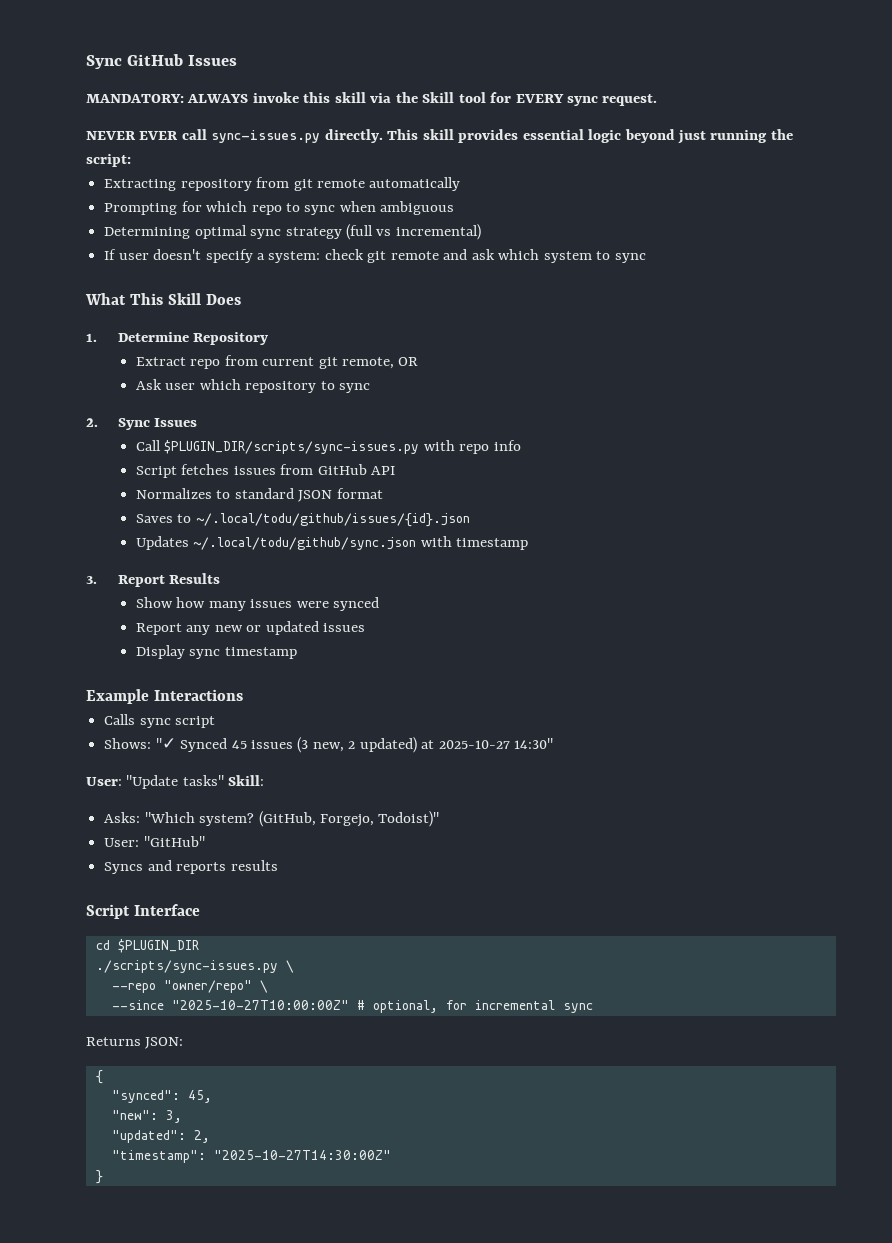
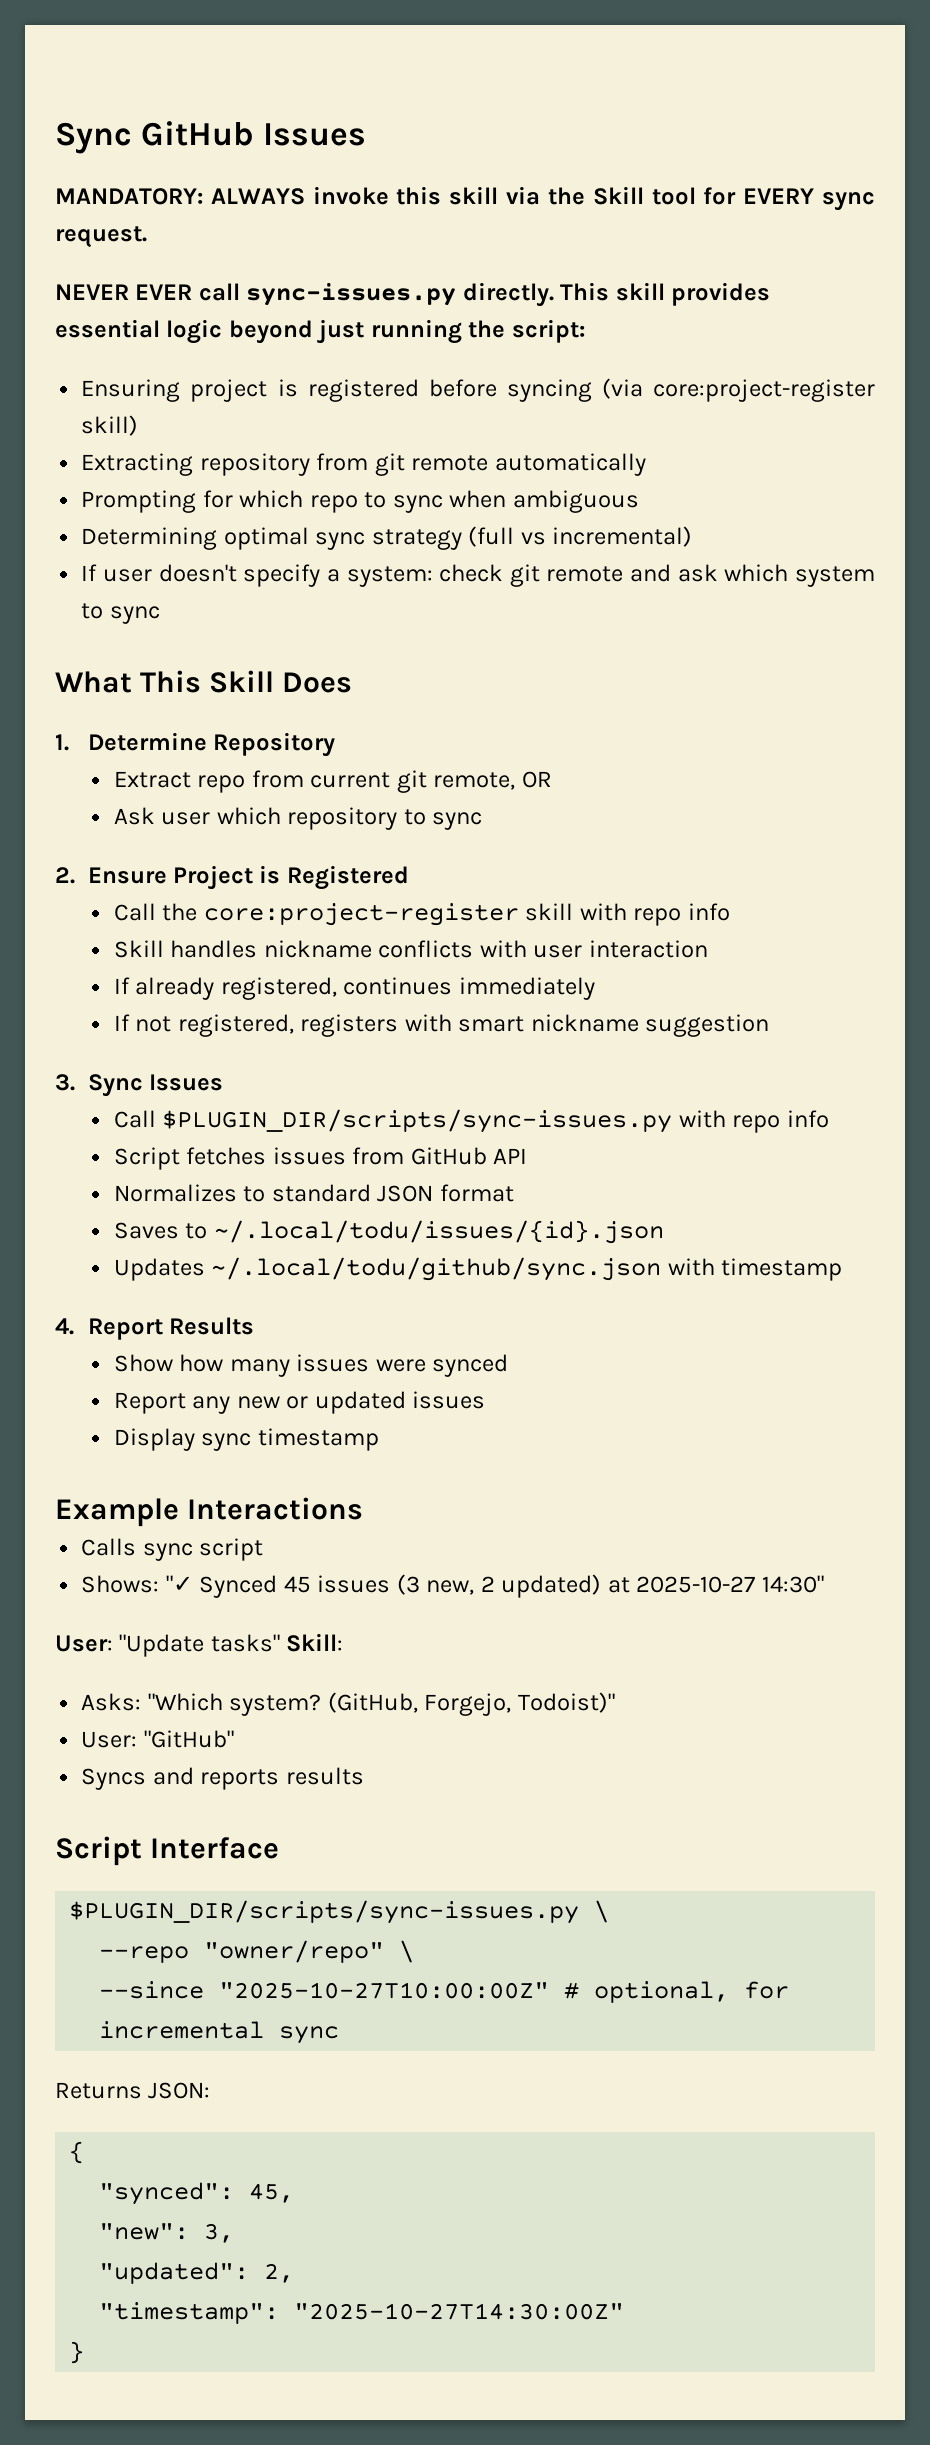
(131, 160) none -> [81,378,875,402] [81,415,139,436] // Ensuring project is registered before syncing (via core:project-register skill)
(98, 422) none -> [87,865,409,890] [113,903,730,926] [113,940,708,958] [113,977,595,1000] [113,1014,770,1037] [55,1074,75,1091] Ensure Project is Registered // Call the core:project-register skill with repo info // Skill handles nickname conflicts with user interaction // If already registered, continues immediately // If not registered, registers with smart nickname suggestion // 3.
[195,513,470,527] ~/.local/todu/github/issues/{id}.json -> [213,1220,664,1244] ~/.local/todu/issues/{id}.json
[86,576,97,584] 3. -> [55,1318,74,1335] 4.
[95,939,199,953] [95,960,278,973] cd $PLUGIN_DIR // ./scripts/sync-issues.py -> [69,1900,580,1924] $PLUGIN_DIR/scripts/sync-issues.py

